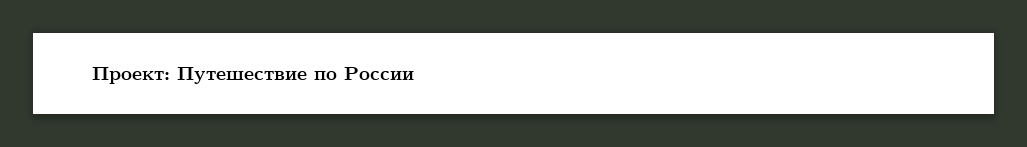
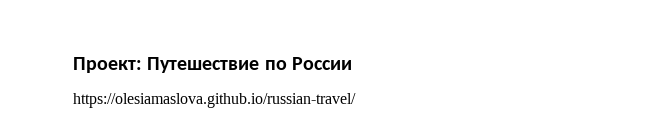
(414, 73) none -> [73,93,356,108] // https://olesiamaslova.github.io/russian-travel/

